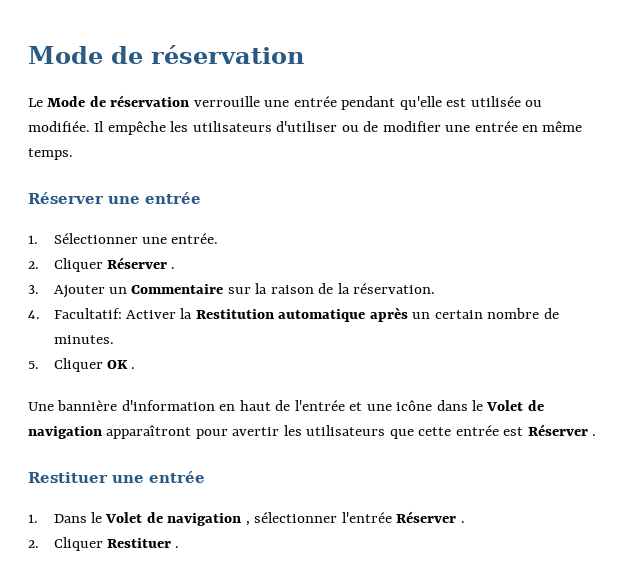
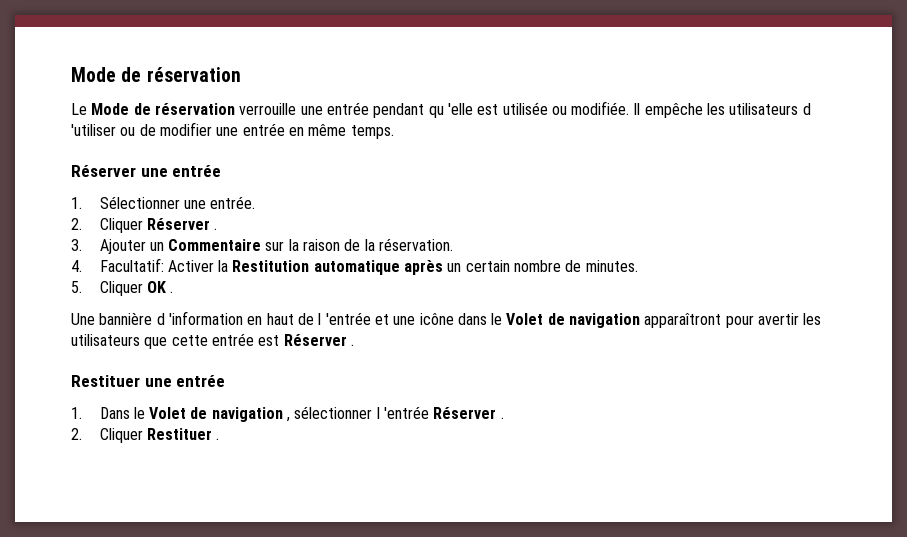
[399,96,442,110] qu'elle -> [428,103,473,118] qu 'elle
[276,121,338,132] d'utiliser -> [802,103,811,115] [71,124,116,136] d 'utiliser
[121,400,215,411] d'information -> [156,311,243,325] d 'information
[294,400,345,411] l'entrée -> [318,312,371,325] l 'entrée
[341,512,392,523] l'entrée -> [376,406,430,419] l 'entrée

